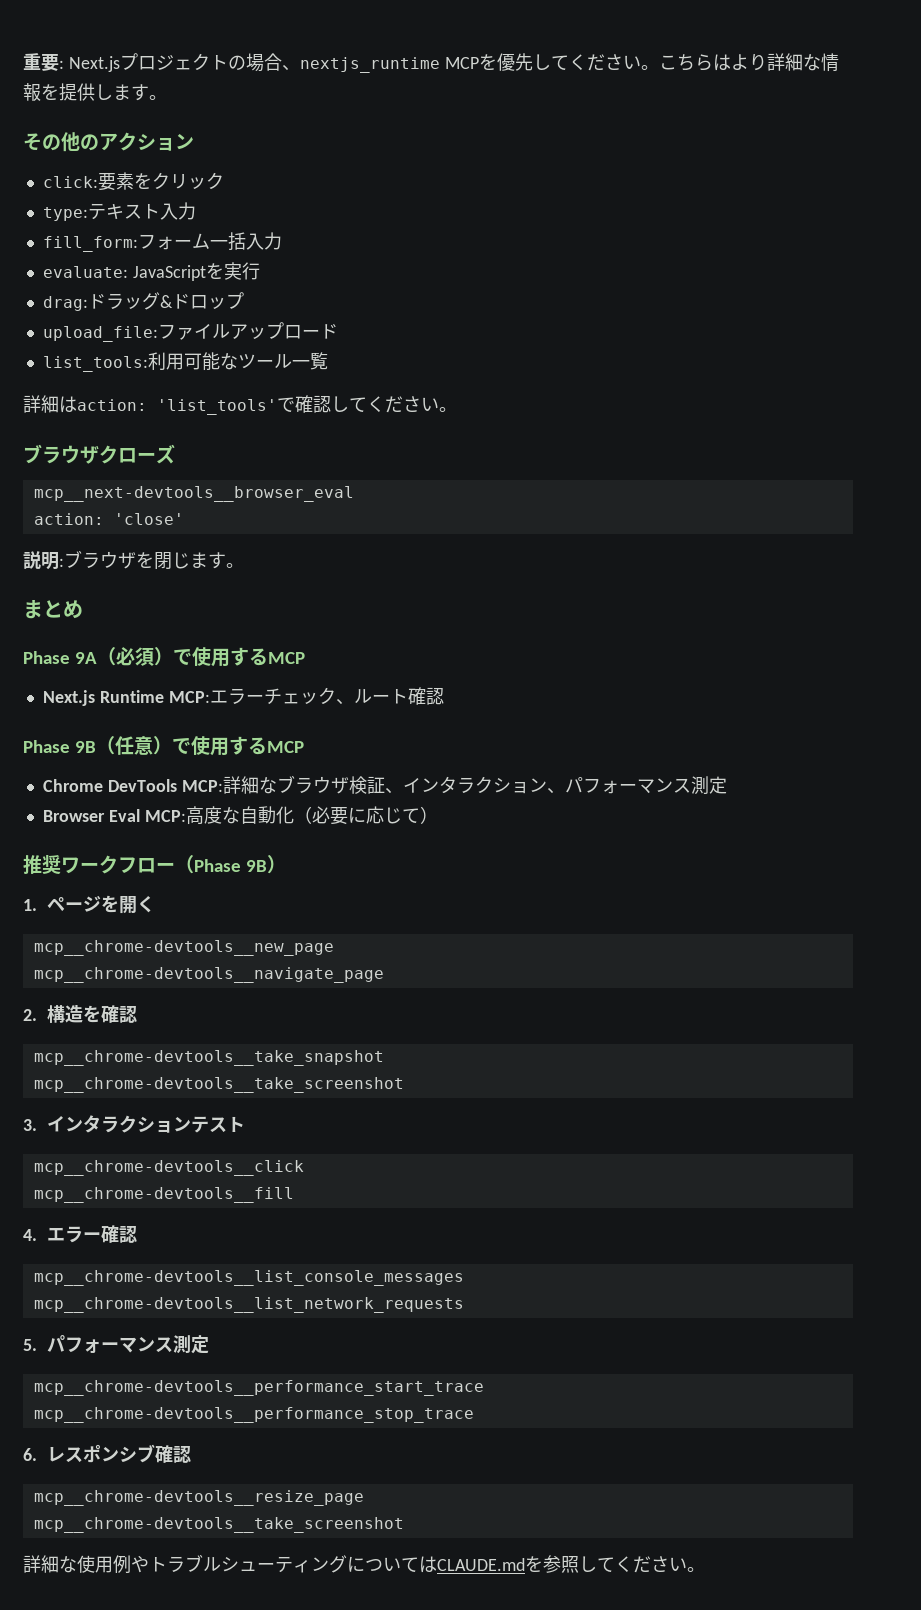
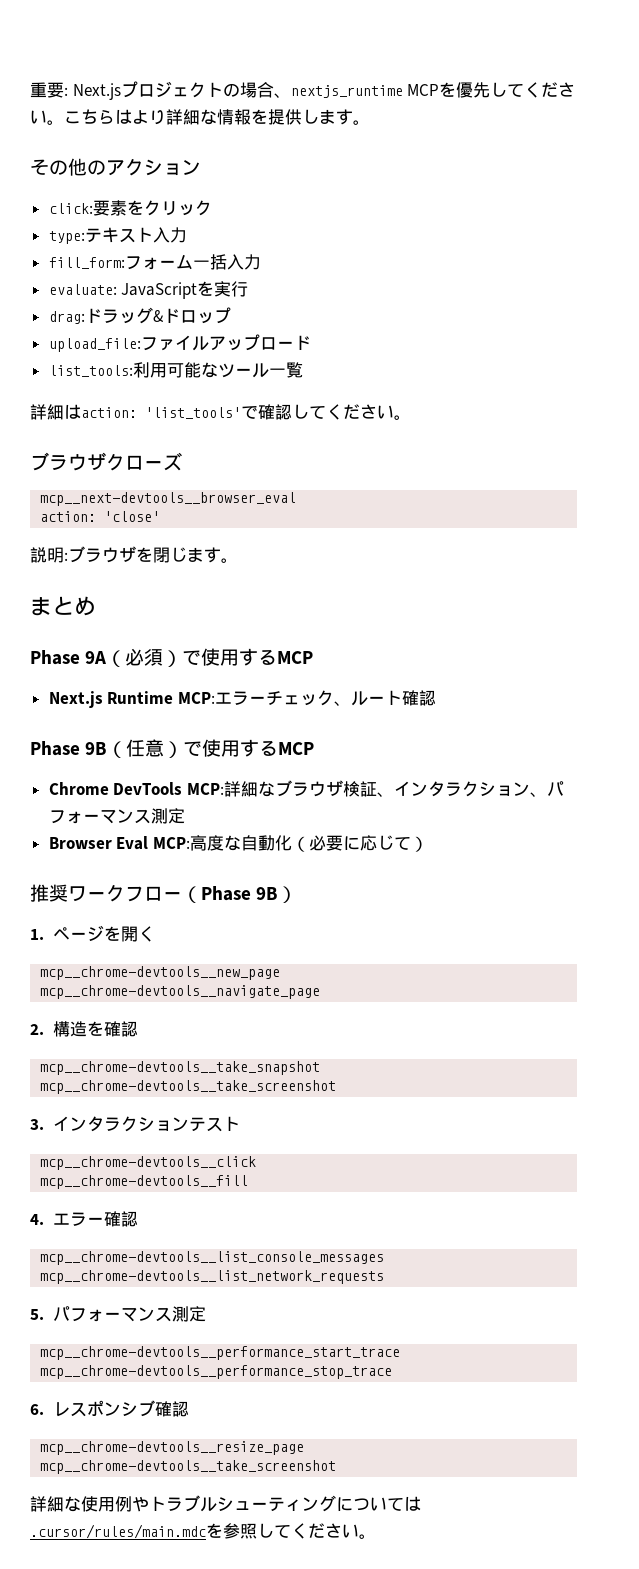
[437,1558,525,1571] CLAUDE.md -> [30,1524,206,1539] .cursor/rules/main.mdc

